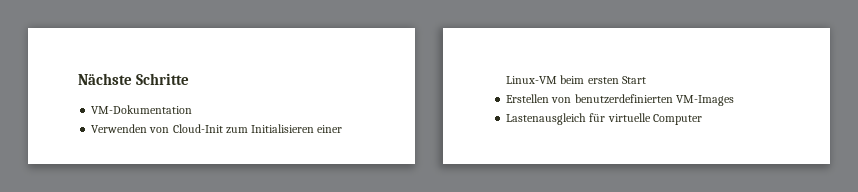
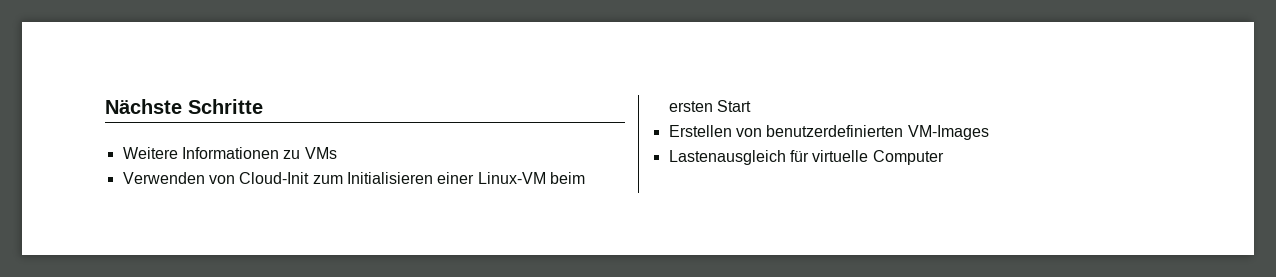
[91,105,193,114] VM-Dokumentation -> [122,147,337,159] Weitere Informationen zu VMs

